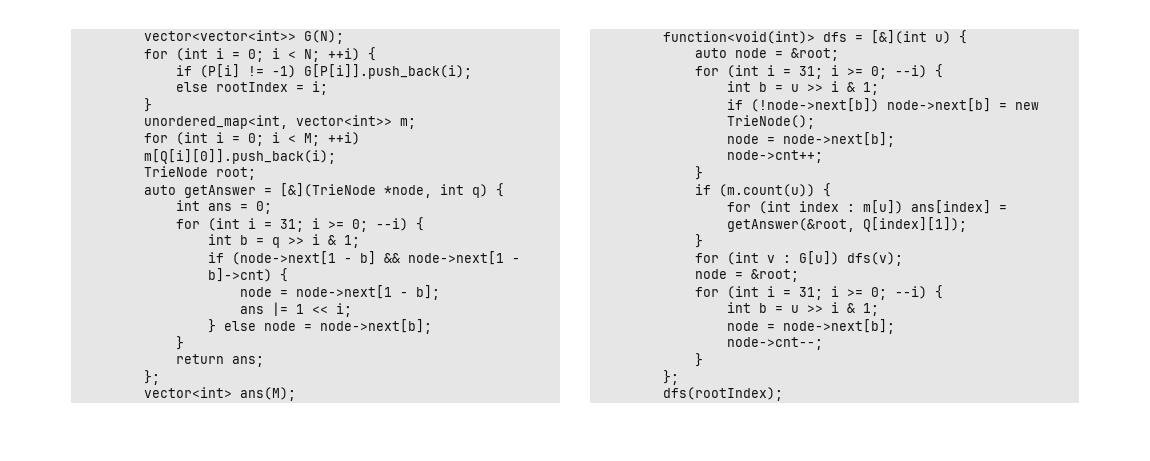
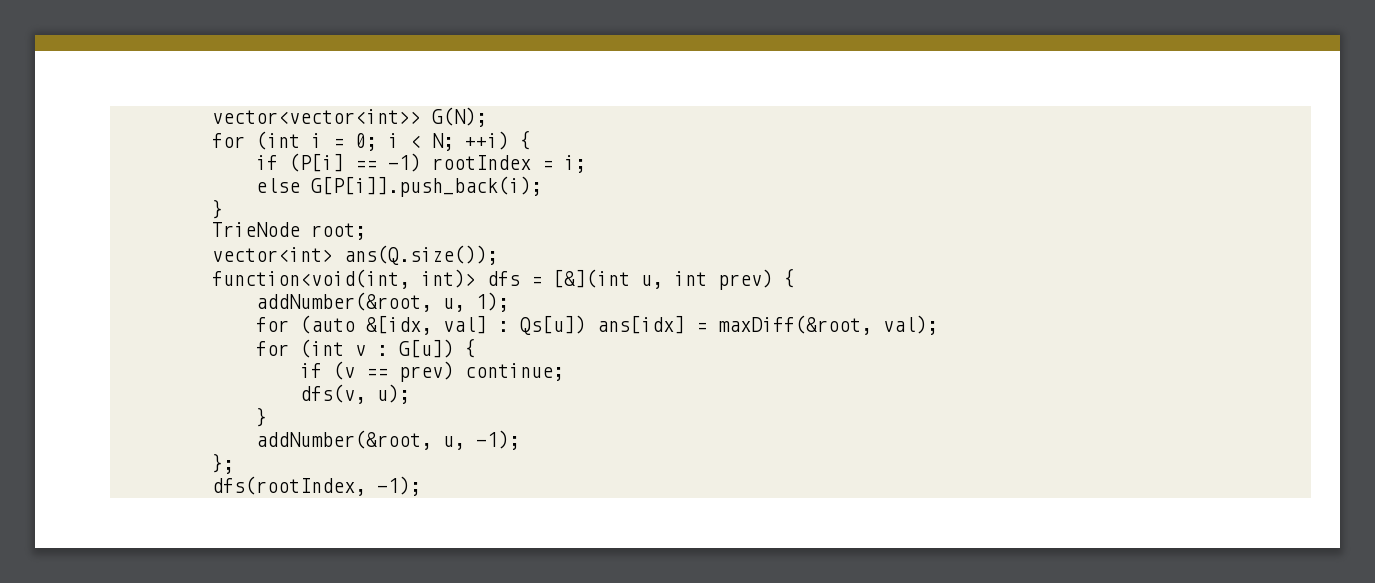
[247,64,472,79] [175,82,208,92] != -1) G[P[i]].push_back(i); // else -> [354,153,421,172] == -1)
[143,98,152,112] [143,115,416,129] [143,132,360,146] [143,149,336,164] [143,166,256,180] [143,183,504,198] [175,200,272,214] [175,217,424,232] [207,234,360,248] [207,251,520,265] [207,268,288,282] [239,285,440,300] [239,302,352,317] [207,319,432,334] [175,336,184,350] [175,354,264,367] [143,370,160,385] [143,387,296,401] [662,30,967,44] [694,48,839,61] [694,64,943,79] [726,81,879,95] [726,98,1039,112] [726,115,815,129] [726,132,895,147] [726,150,823,163] [694,166,703,180] [694,183,831,197] [726,200,1007,214] [726,217,967,232] [694,234,703,248] // } // unordered_map<int, vector<int>> m; // for (int i = 0; i < M; ++i) m[Q[i][0]].push_back(i); // TrieNode root; // auto getAnswer = [&](TrieNode *node, int q) { // int ans = 0; // for (int i = 31; i >= 0; --i) { // int b = q >> i & 1; // if (node->next[1 - b] && node->next[1 - b]->cnt) { // node = node->next[1 - b]; // ans |= 1 << i; // } else node = node->next[b]; // } // return ans; // }; // vector<int> ans(M); // function<void(int)> dfs = [&](int u) { // auto node = &root; // for (int i = 31; i >= 0; --i) { // int b = u >> i & 1; // if (!node->next[b]) node->next[b] = new TrieNode(); // node = node->next[b]; // node->cnt++; // } // if (m.count(u)) { // for (int index : m[u]) ans[index] = getAnswer(&root, Q[index][1]); // } -> [255,176,542,197] [211,199,223,219] [211,222,366,240] [211,245,498,265] [211,268,795,290] [255,292,509,312] [255,315,938,335] // else G[P[i]].push_back(i); // } // TrieNode root; // vector<int> ans(Q.size()); // function<void(int, int)> dfs = [&](int u, int prev) { // addNumber(&root, u, 1); // for (auto &[idx, val] : Qs[u]) ans[idx] = maxDiff(&root, val);
[846,252,903,266] [694,269,799,282] [694,285,943,300] [726,302,879,316] [726,319,895,334] [726,337,823,350] [694,353,703,367] [662,370,679,385] [662,387,783,401] dfs(v); // node = &root; // for (int i = 31; i >= 0; --i) { // int b = u >> i & 1; // node = node->next[b]; // node->cnt--; // } // }; // dfs(rootIndex); -> [464,338,476,358] [299,361,564,382] [299,384,410,404] [255,407,267,427] [255,430,520,450] [211,453,234,474] [211,476,421,496] { // if (v == prev) continue; // dfs(v, u); // } // addNumber(&root, u, -1); // }; // dfs(rootIndex, -1);

